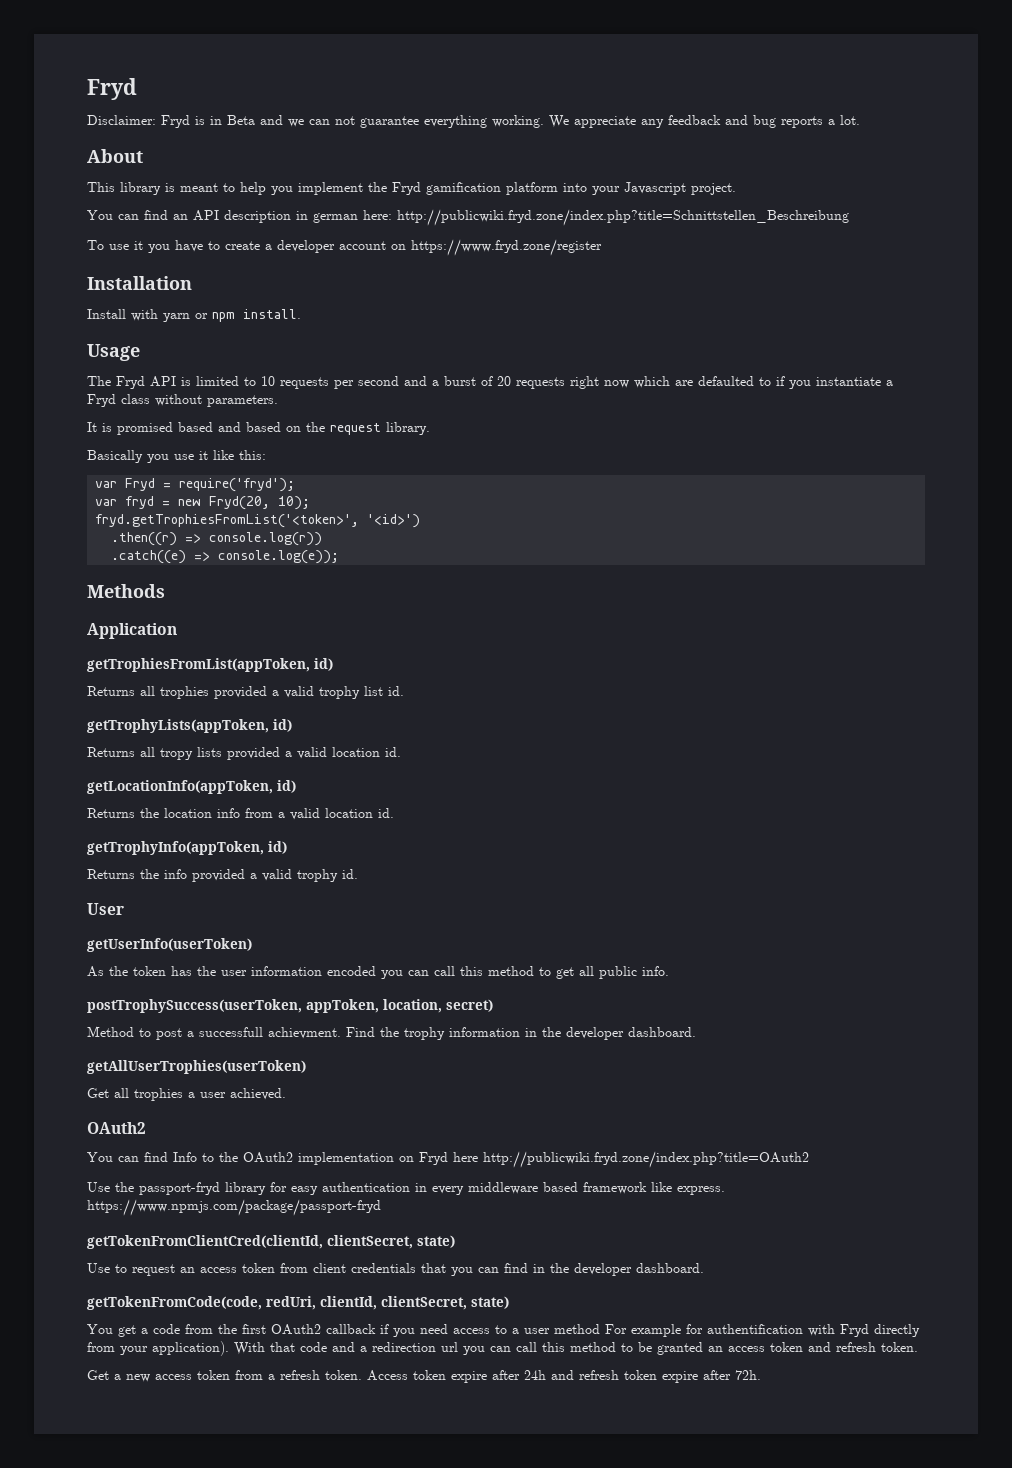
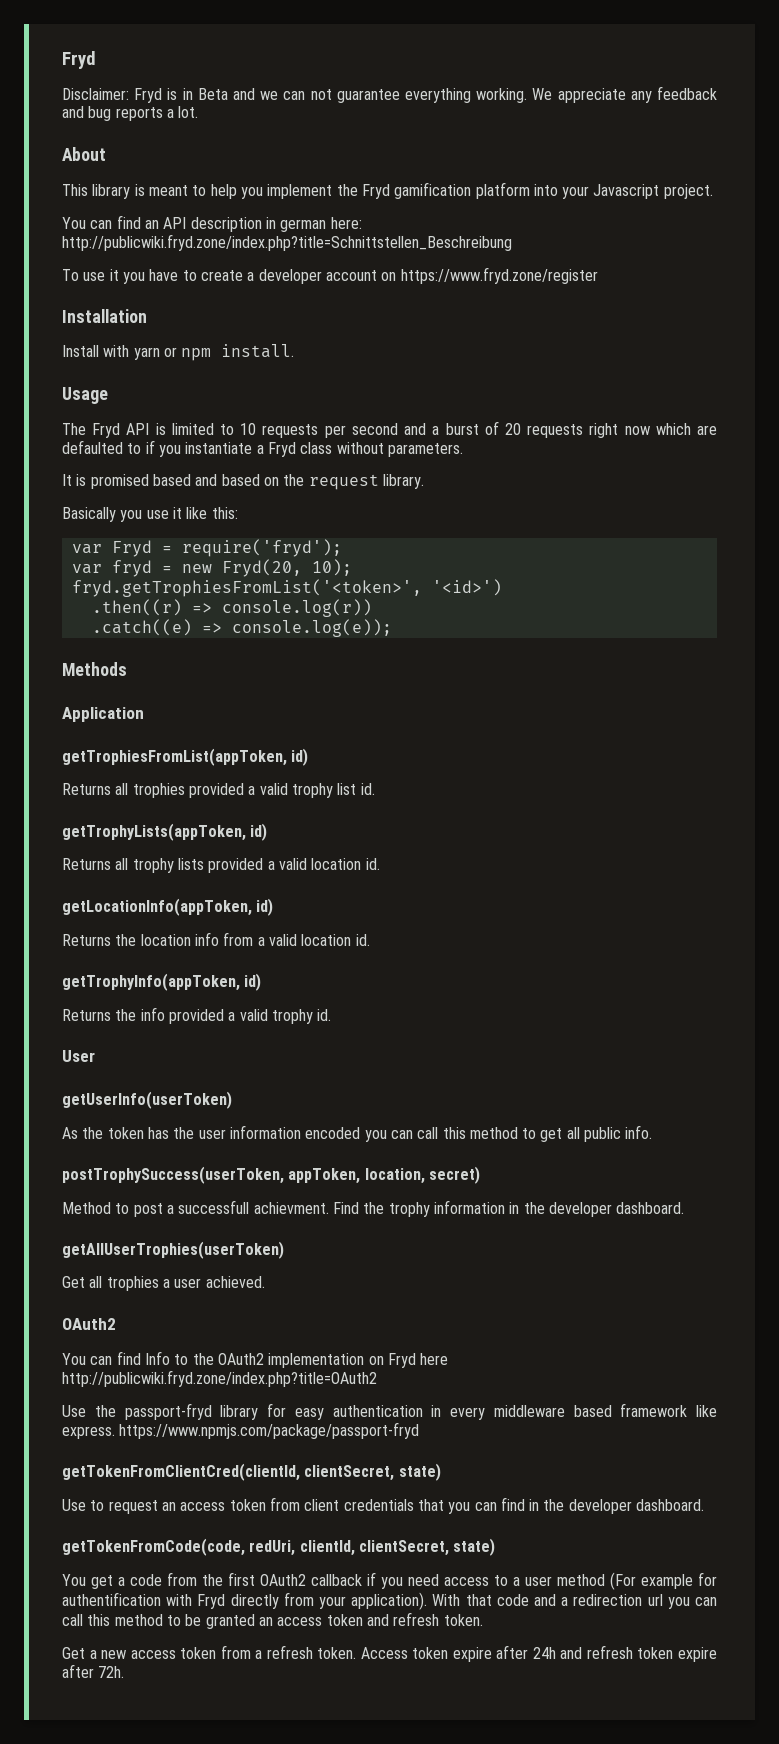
[160,748,193,760] tropy -> [132,858,174,873] trophy
[605,1324,627,1334] For -> [610,1572,636,1590] (For

